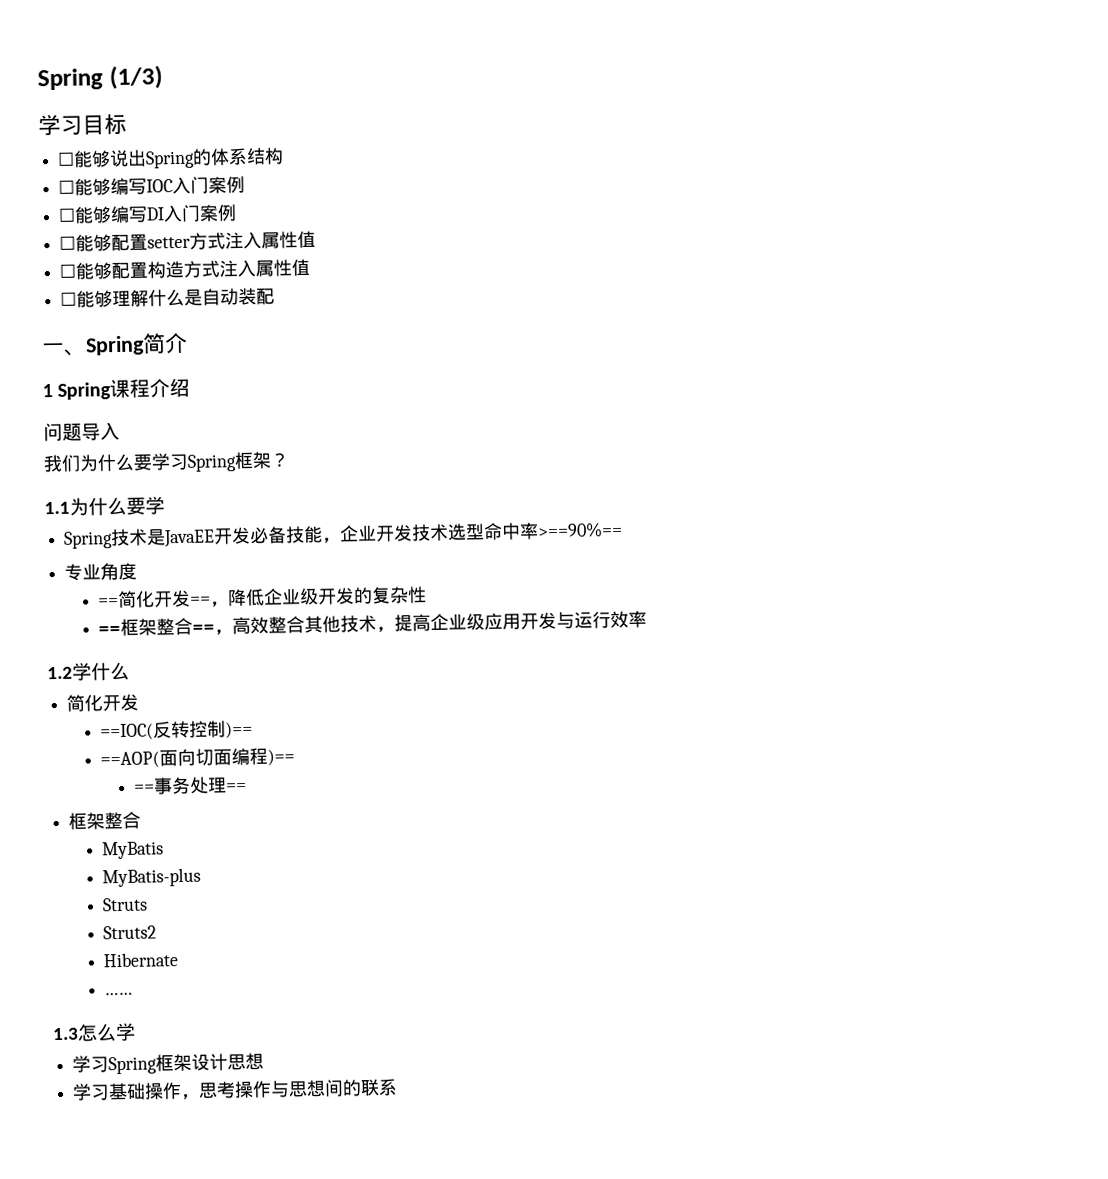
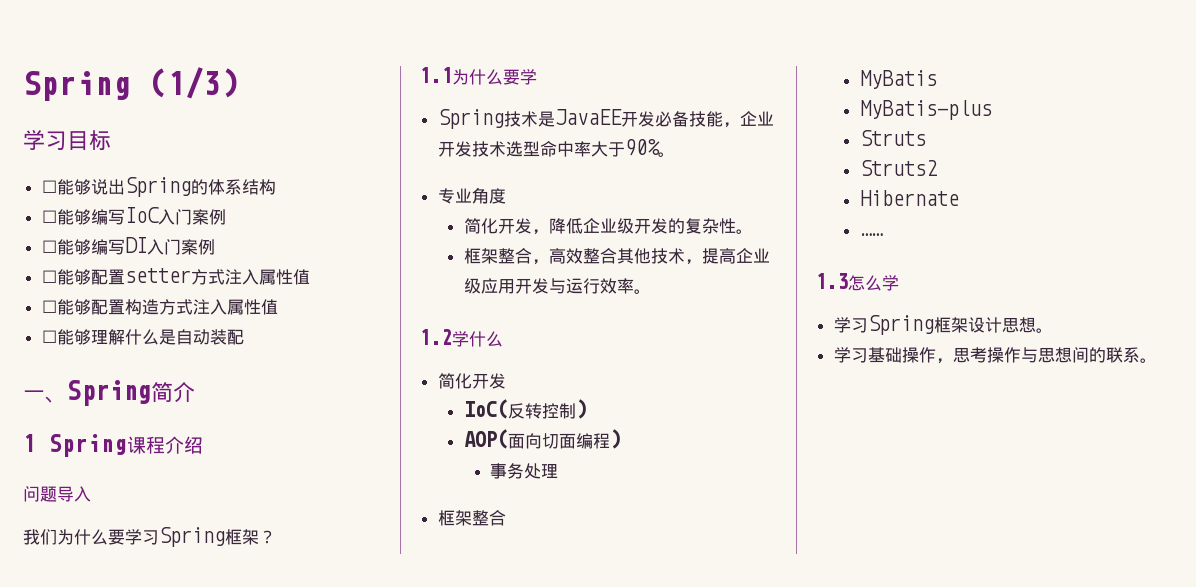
[146,179,174,193] IOC -> [124,207,159,223] IoC
[537,521,624,539] >==90%== -> [590,139,675,157] 大于90%。
[98,589,212,608] ==简化开发== -> [463,218,532,234] 简化开发
[98,617,216,636] // ==框架整合== -> [735,229,753,234] [463,248,532,264] 。 // 框架整合
(648, 619) none -> [633,289,651,294] 。
[100,723,155,741] ==IOC( -> [463,399,508,419] IoC(
[225,721,254,739] [100,751,161,769] )== // ==AOP( -> [575,399,587,419] [463,429,508,449] ) // AOP(
[267,749,296,766] [134,784,156,793] )== // == -> [609,429,621,449] ) //
[226,782,248,792] == -> (558, 470) none
(265, 1061) none -> [1035,328,1053,333] 。
(399, 1087) none -> [1139,358,1157,363] 。

